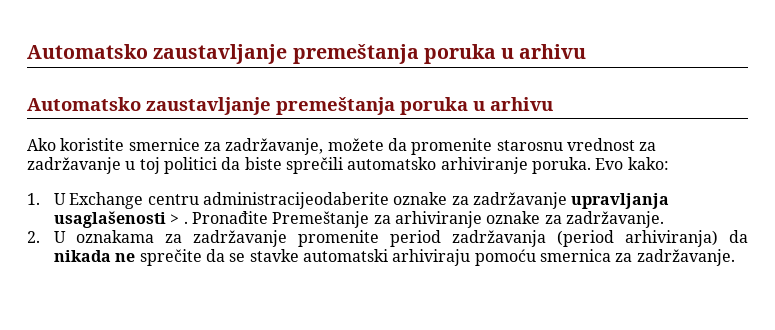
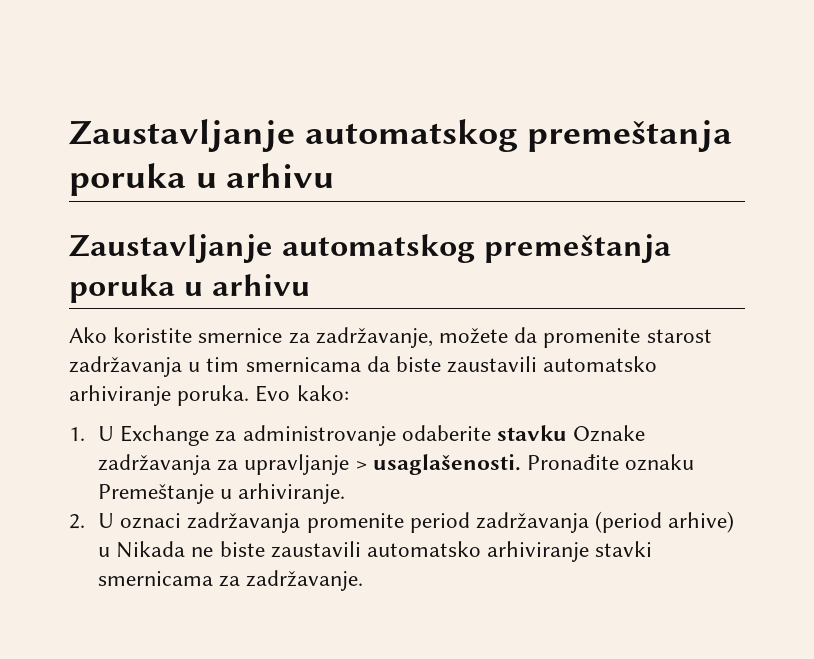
[27,44,587,64] [27,97,271,115] Automatsko zaustavljanje premeštanja poruka u arhivu // Automatsko zaustavljanje -> [69,119,733,152] [69,163,335,196] [69,234,475,263] Zaustavljanje automatskog premeštanja poruka u arhivu // Zaustavljanje automatskog
[496,138,657,151] [27,157,217,174] starosnu vrednost za zadržavanje u toj politici -> [646,329,712,343] [69,356,361,377] starost zadržavanja u tim smernicama
[285,157,343,174] sprečili -> [447,356,538,373] zaustavili
[147,192,670,209] [54,211,665,228] centru administracijeodaberite oznake za zadržavanje upravljanja usaglašenosti > . Pronađite Premeštanje za arhiviranje oznake za zadržavanje. -> [215,425,646,446] [97,454,695,475] [97,483,346,504] za administrovanje odaberite stavku Oznake zadržavanja za upravljanje > usaglašenosti. Pronađite oznaku Premeštanje u arhiviranje.
[76,230,288,247] oznakama za zadržavanje -> [120,512,301,533] oznaci zadržavanja
[625,230,748,247] [54,249,612,266] arhiviranja) da nikada ne sprečite da se stavke automatski arhiviraju pomoću smernica -> [668,511,735,533] [97,541,653,562] [97,571,213,586] arhive) u Nikada ne biste zaustavili automatsko arhiviranje stavki smernicama

